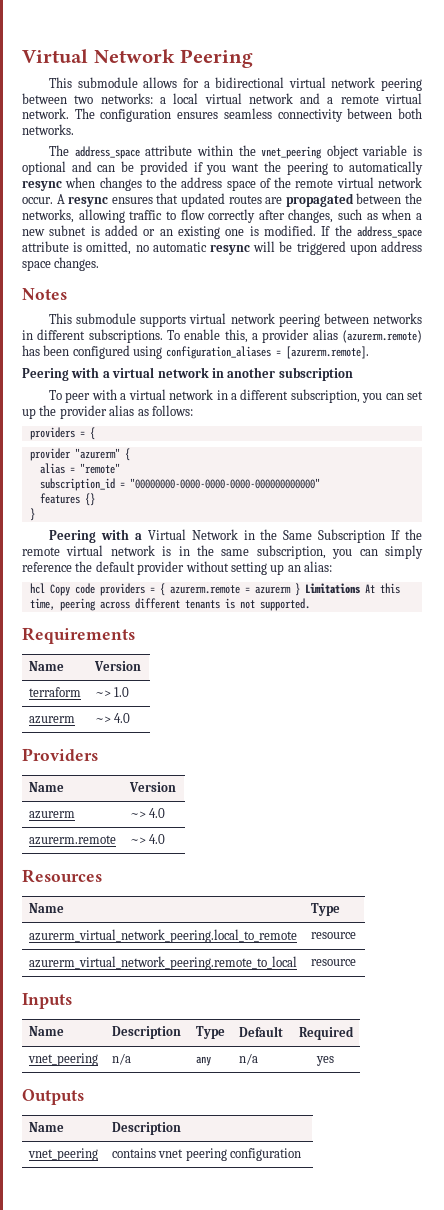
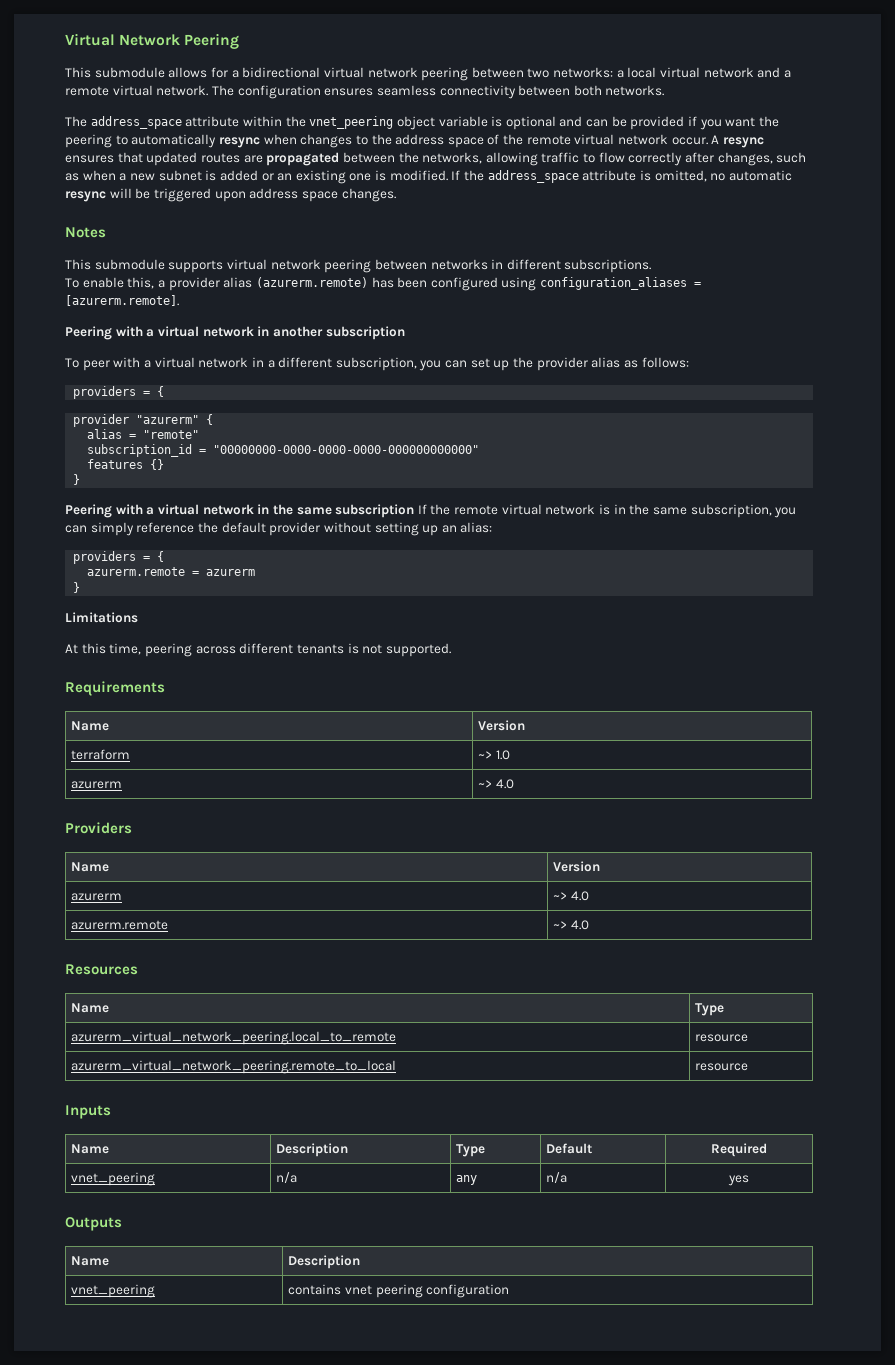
(163, 336) none -> (652, 266) //
[147,529,386,543] Virtual Network in the Same Subscription -> [157,504,415,518] virtual network in the same subscription
[29,583,165,596] hcl Copy code providers = { -> [73,551,165,564] providers = { //
[294,583,300,596] } -> [73,582,81,593] // } //
(360, 588) none -> (138, 617) //

